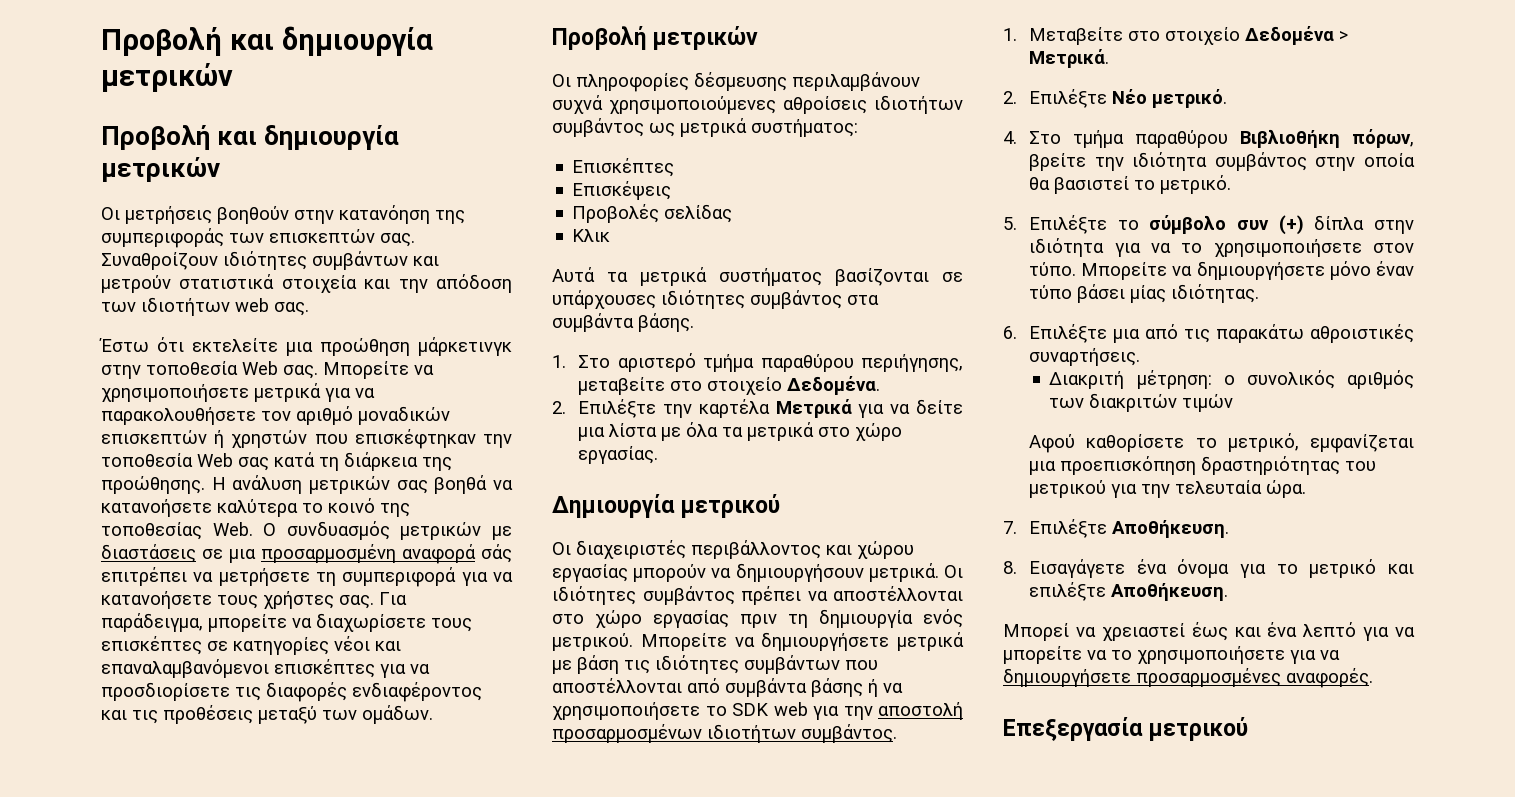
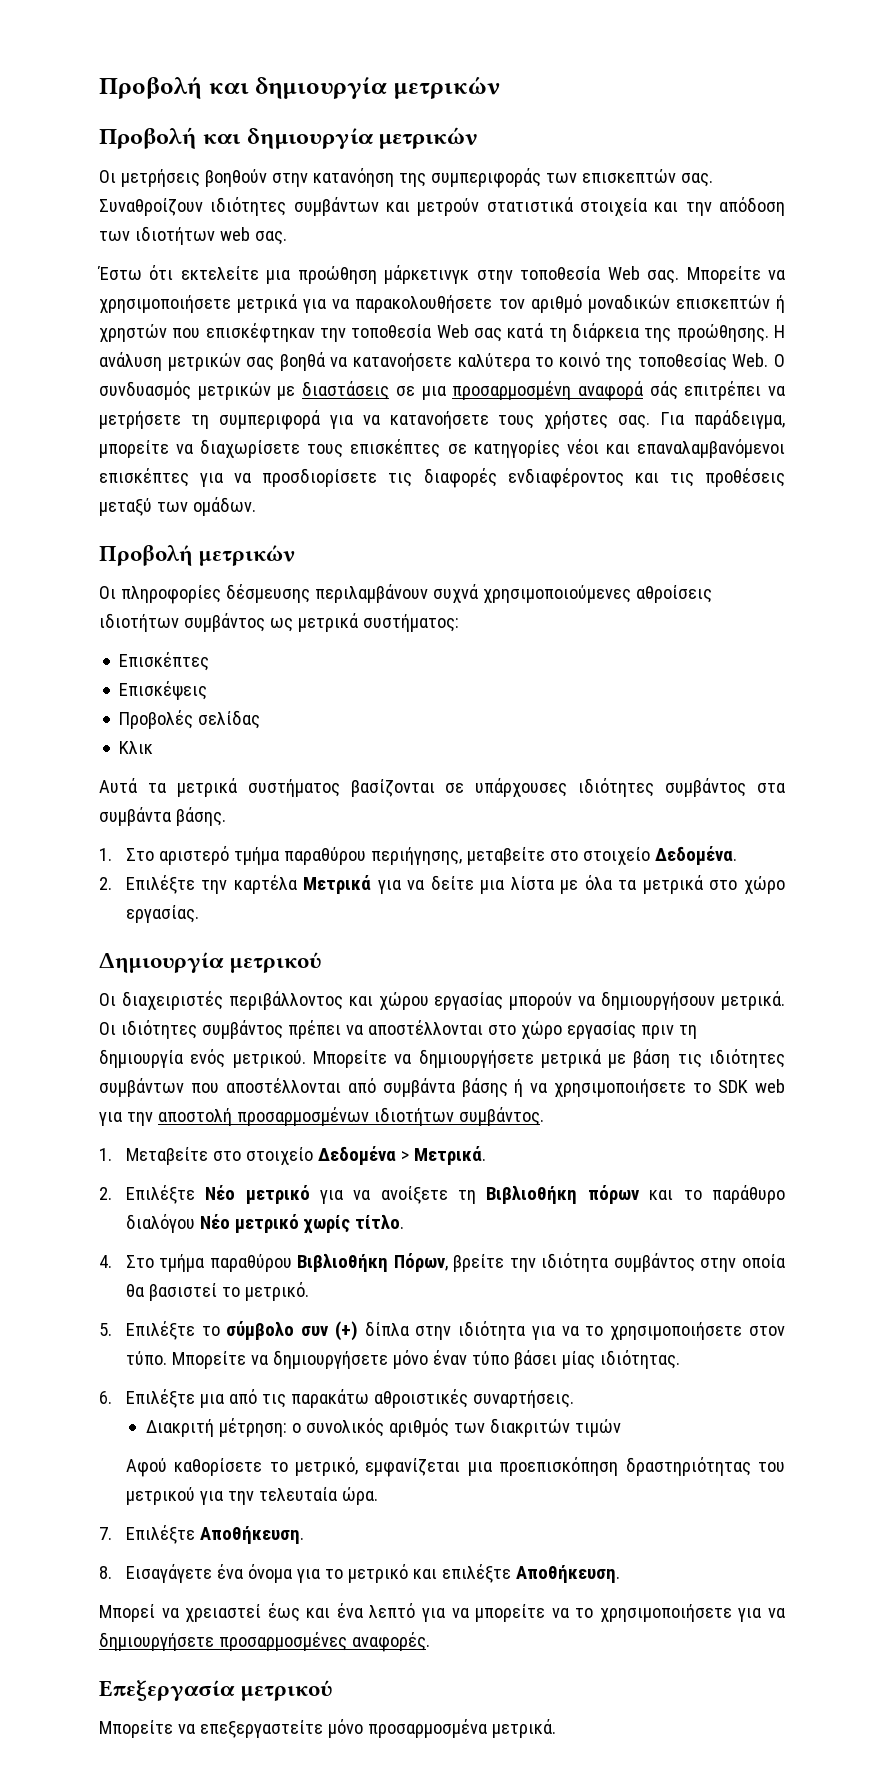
[1152,89,1228,108] μετρικό. -> [245,1185,785,1204] [125,1214,404,1234] μετρικό για να ανοίξετε τη Βιβλιοθήκη πόρων και το παράθυρο διαλόγου Νέο μετρικό χωρίς τίτλο.
[1352,129,1414,148] πόρων, -> [393,1253,448,1272] Πόρων,
(1249, 729) none -> [99,1719,556,1738] // Μπορείτε να επεξεργαστείτε μόνο προσαρμοσμένα μετρικά.

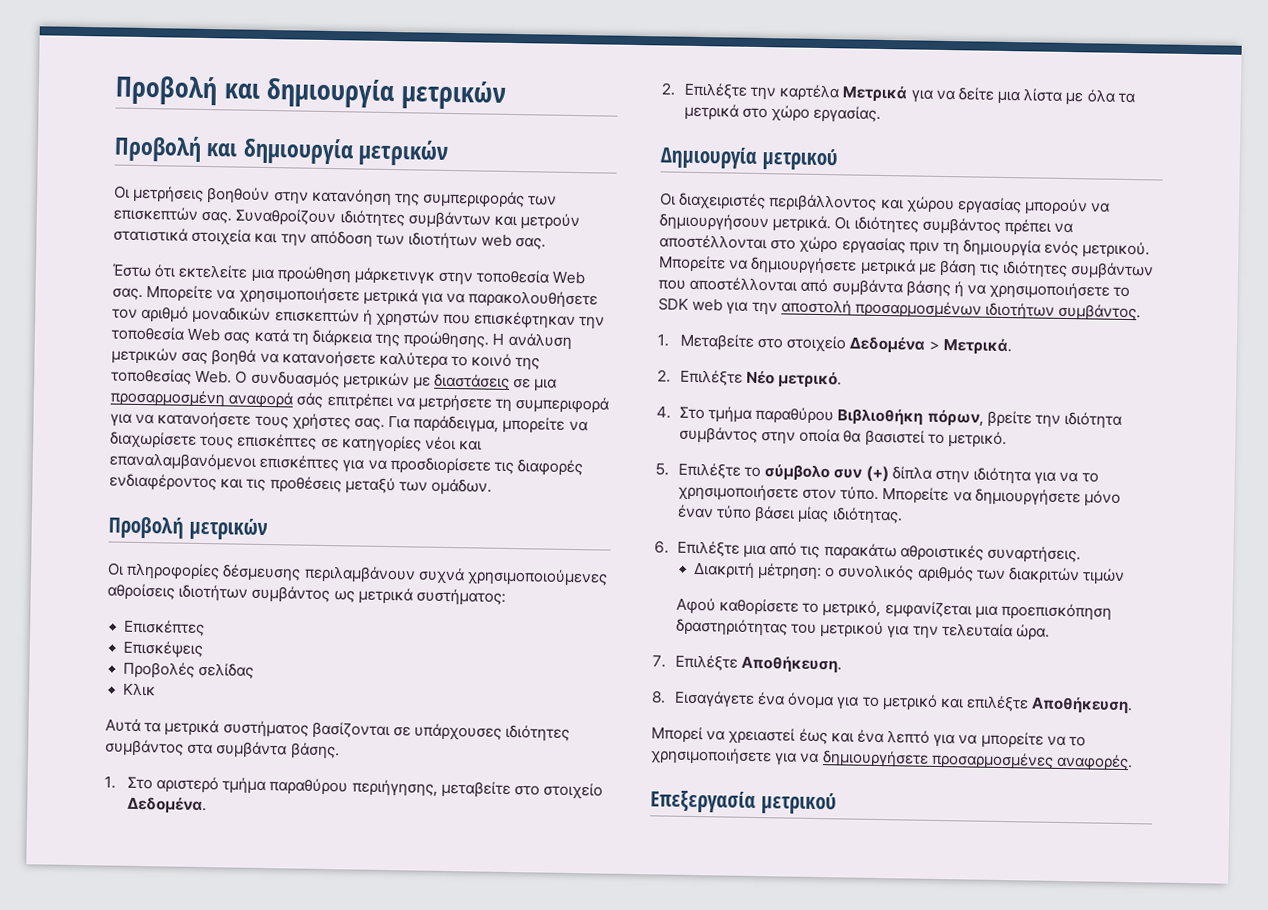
[245,1185,785,1204] [125,1214,404,1234] μετρικό για να ανοίξετε τη Βιβλιοθήκη πόρων και το παράθυρο διαλόγου Νέο μετρικό χωρίς τίτλο. -> [778,371,843,389] μετρικό.
[393,1253,448,1272] Πόρων, -> [926,409,984,427] πόρων,
[99,1719,556,1738] // Μπορείτε να επεξεργαστείτε μόνο προσαρμοσμένα μετρικά. -> (837, 803) none

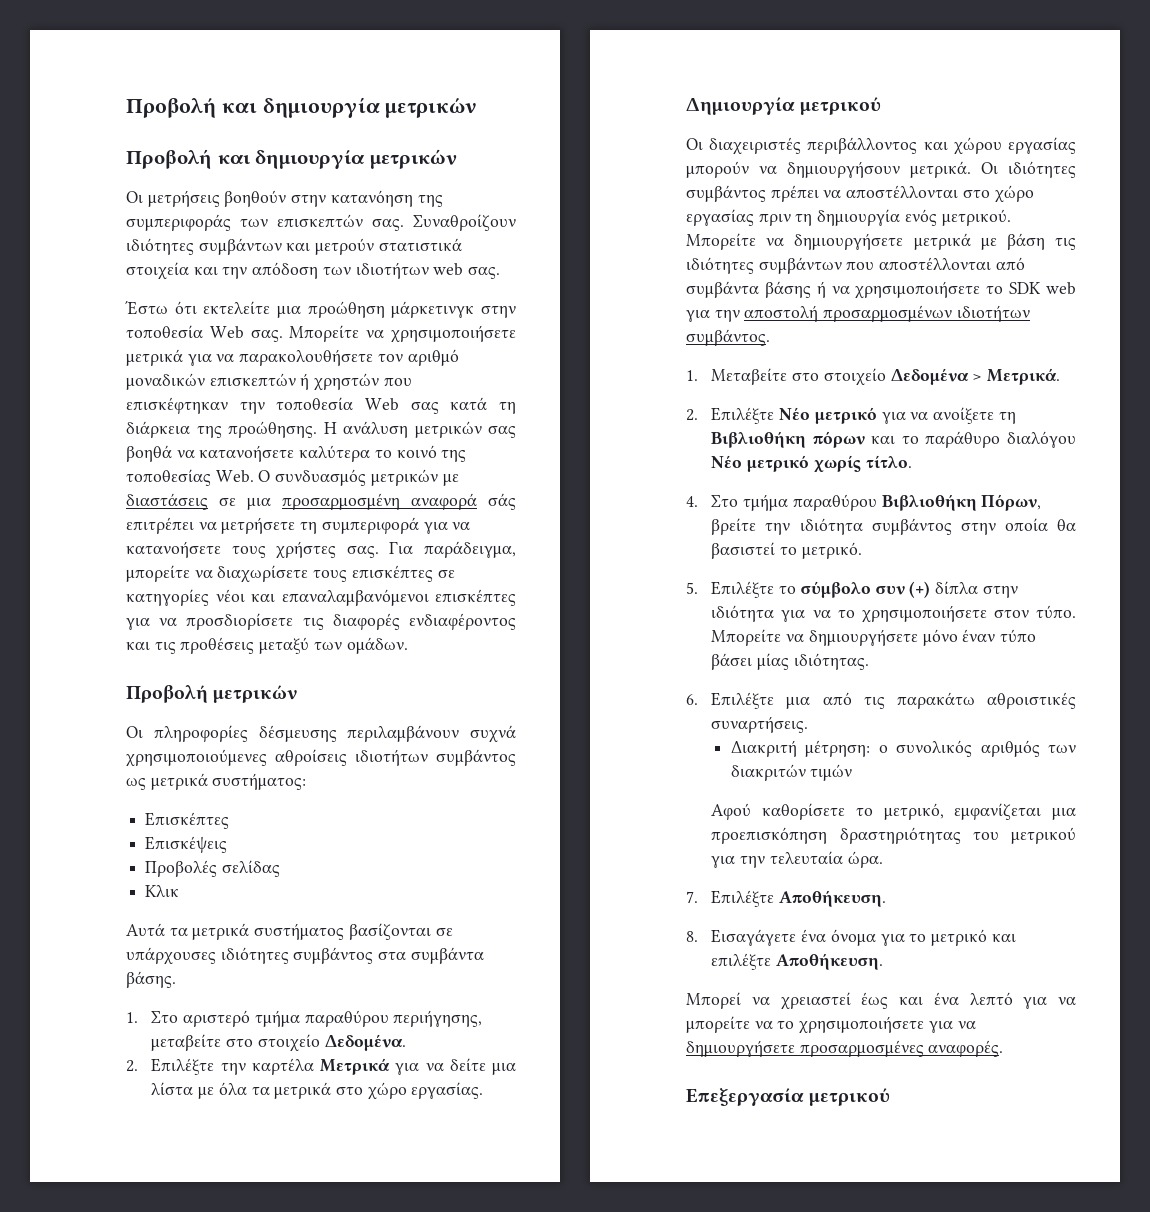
[778,371,843,389] μετρικό. -> [814,407,1016,424] [711,431,1076,448] [711,455,912,473] μετρικό για να ανοίξετε τη Βιβλιοθήκη πόρων και το παράθυρο διαλόγου Νέο μετρικό χωρίς τίτλο.
[926,409,984,427] πόρων, -> [981,494,1042,511] Πόρων,

